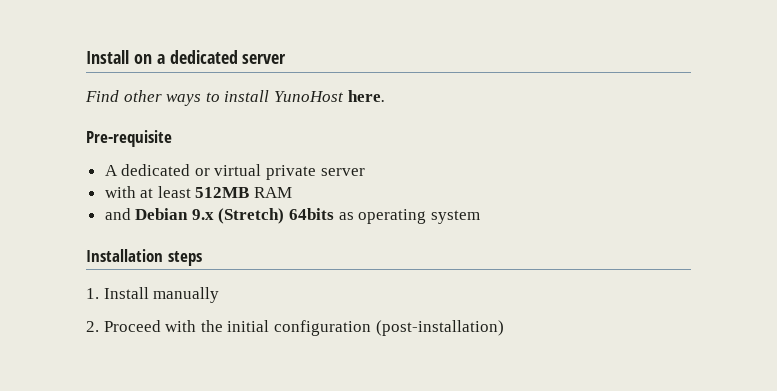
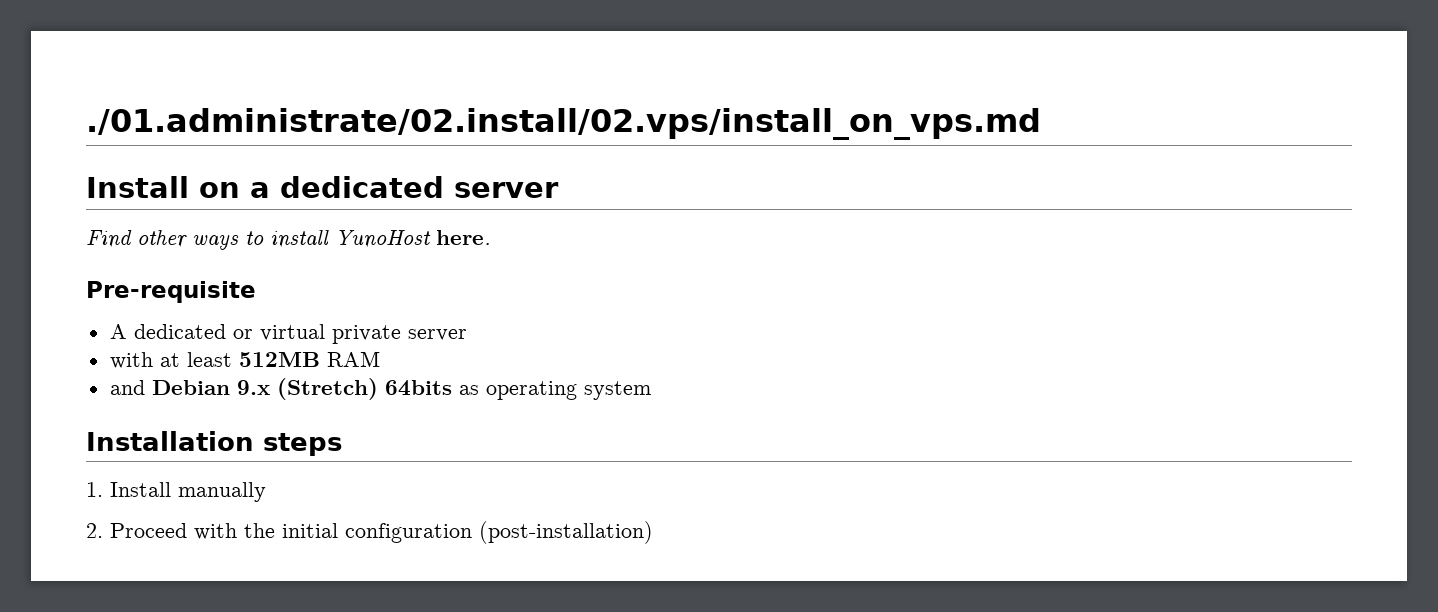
(86, 57) none -> [86,108,1041,140] ./01.administrate/02.install/02.vps/install_on_vps.md //

